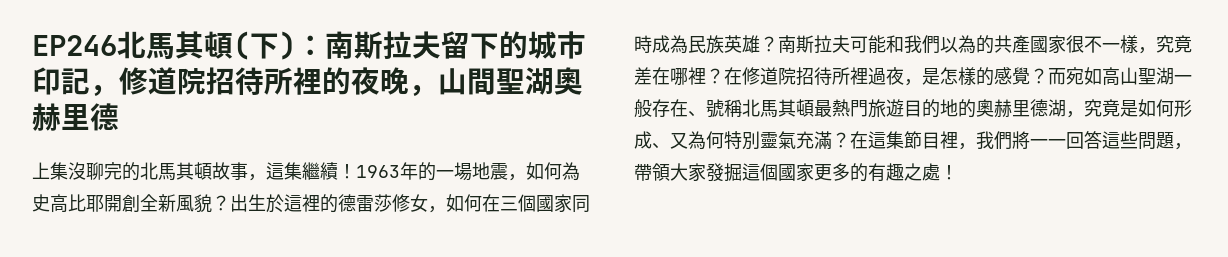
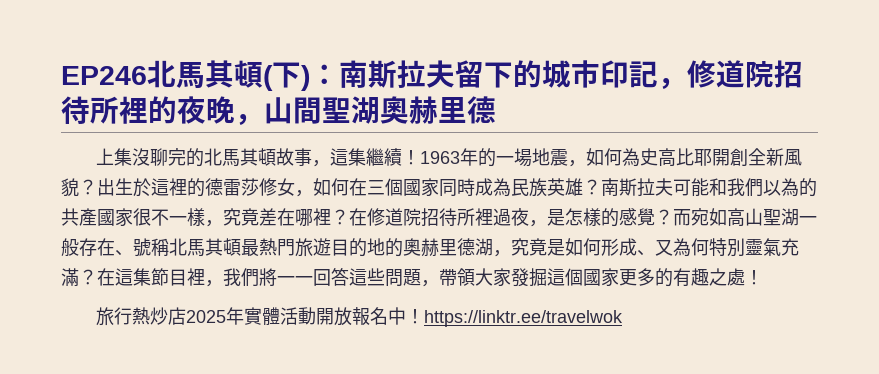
(958, 172) none -> [95,307,623,327] // 旅行熱炒店2025年實體活動開放報名中！https://linktr.ee/travelwok

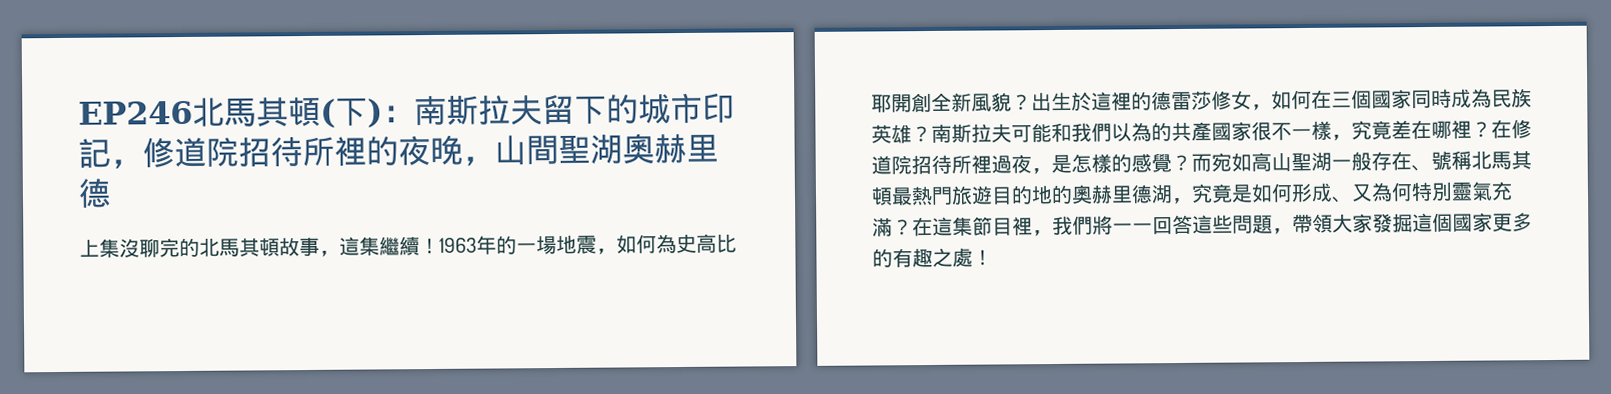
[95,307,623,327] // 旅行熱炒店2025年實體活動開放報名中！https://linktr.ee/travelwok -> (993, 257) none

